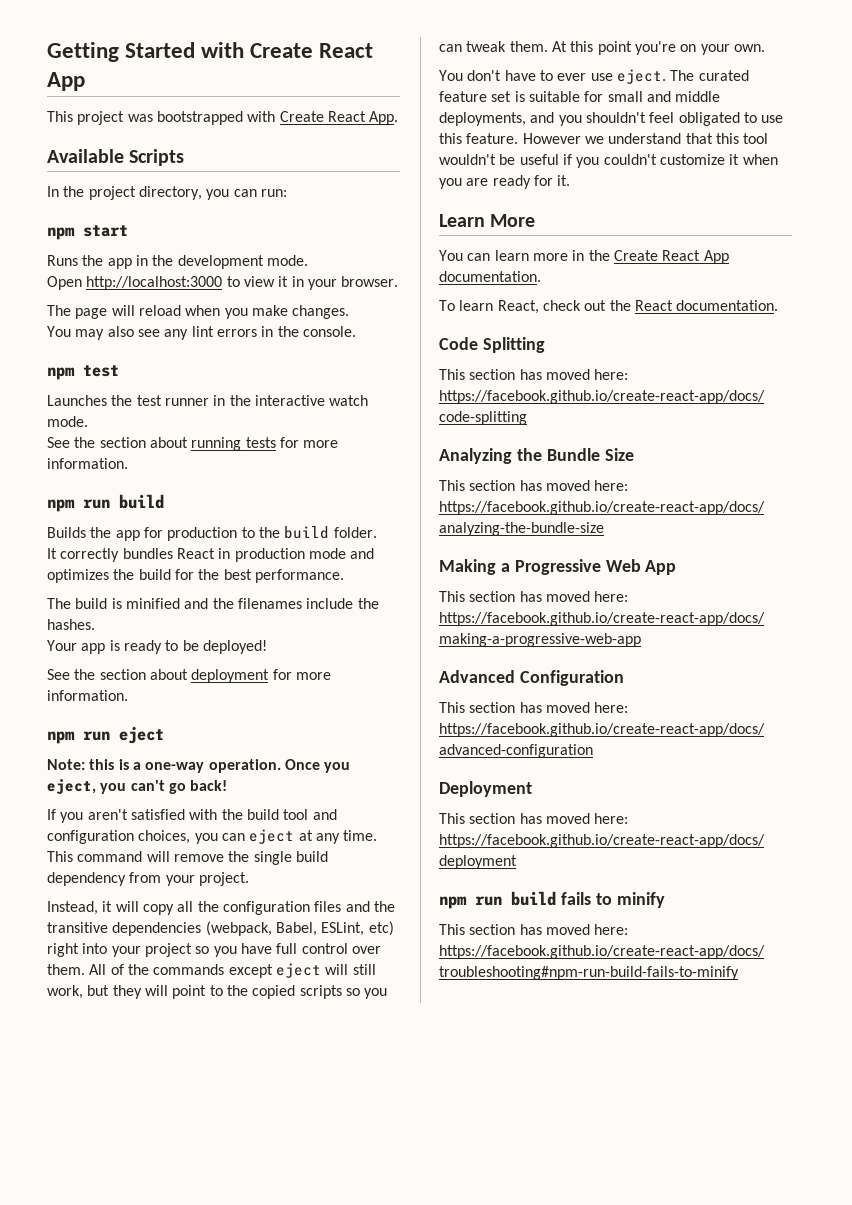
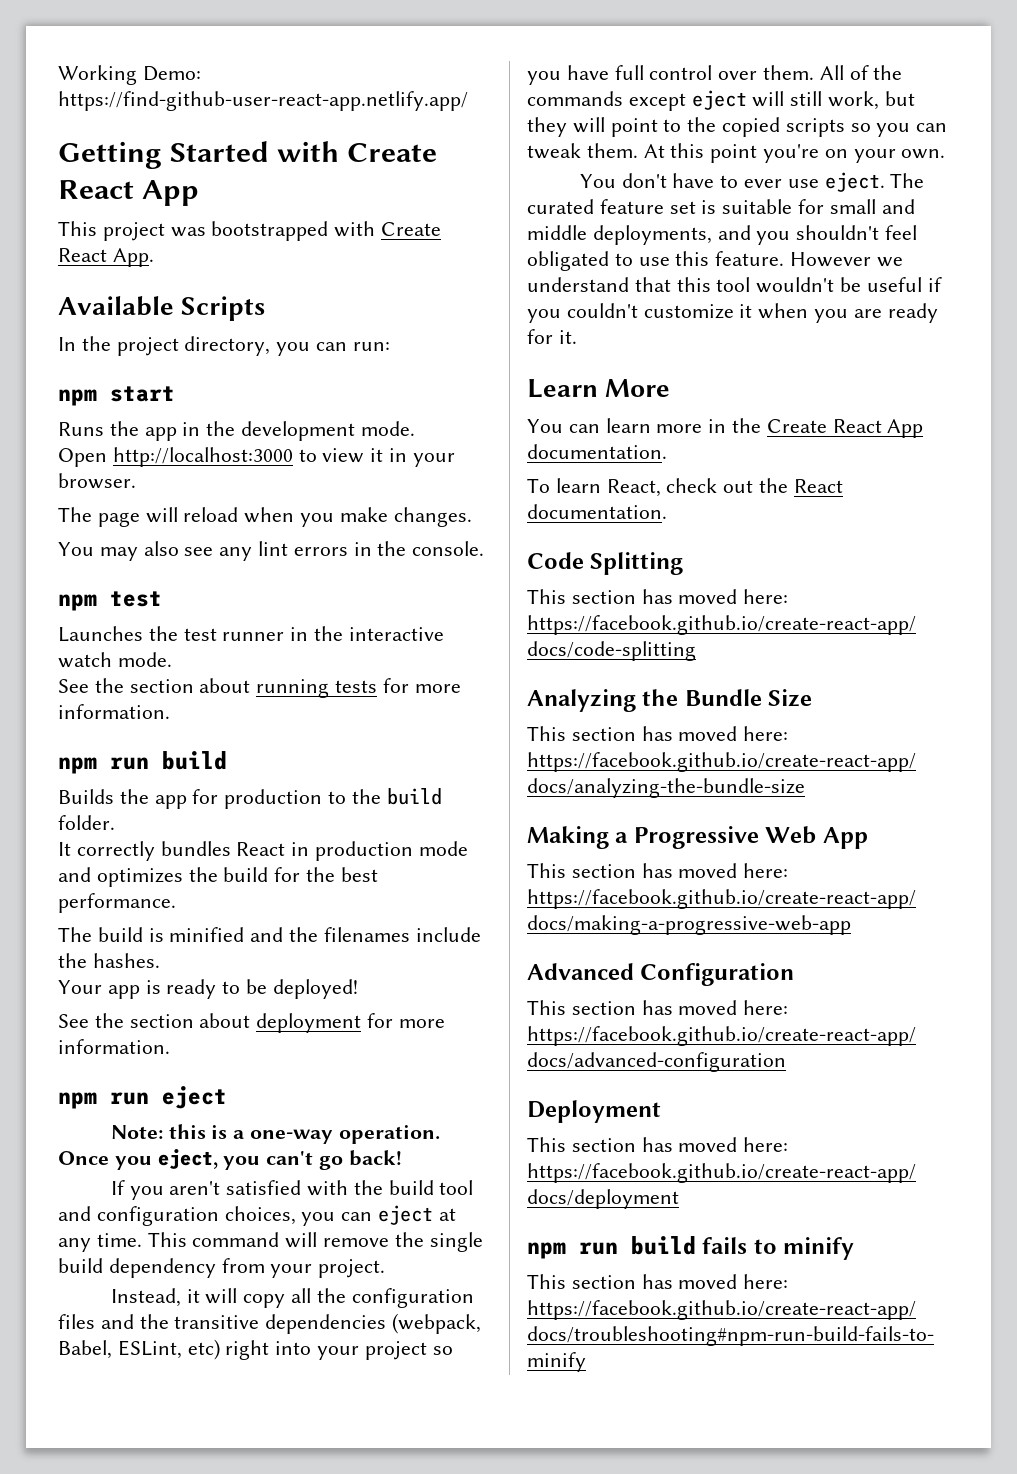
(47, 52) none -> [58,65,201,85] [58,91,468,111] Working Demo: https://find-github-user-react-app.netlify.app/ //

